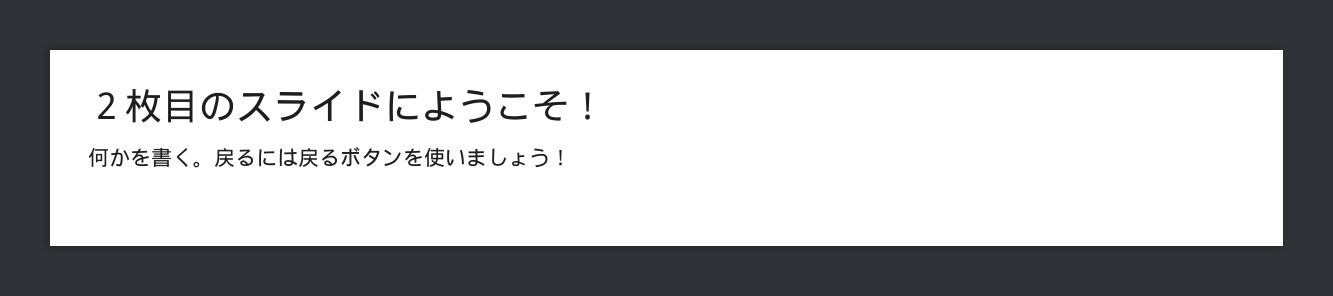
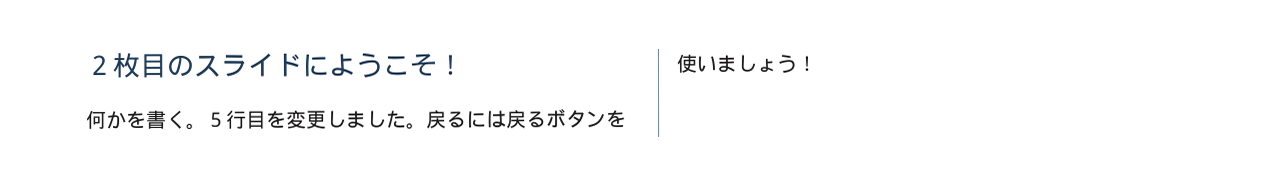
(214, 164) none -> [206,109,427,130] ５行目を変更しました。

